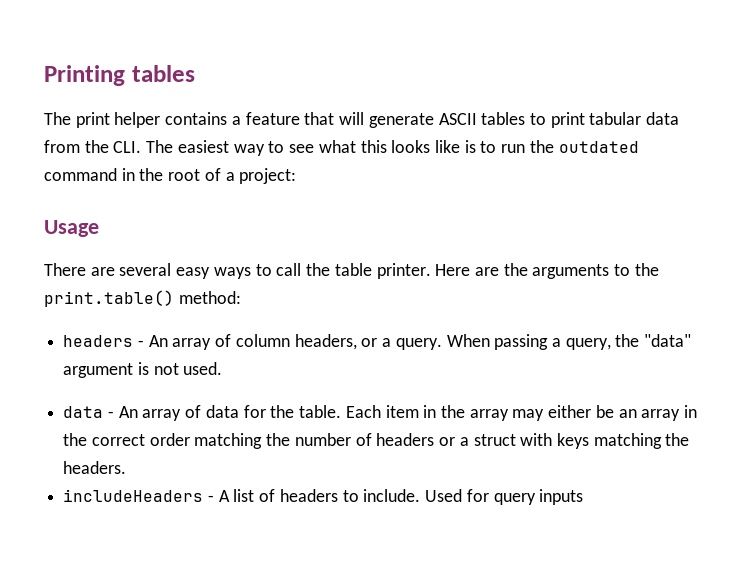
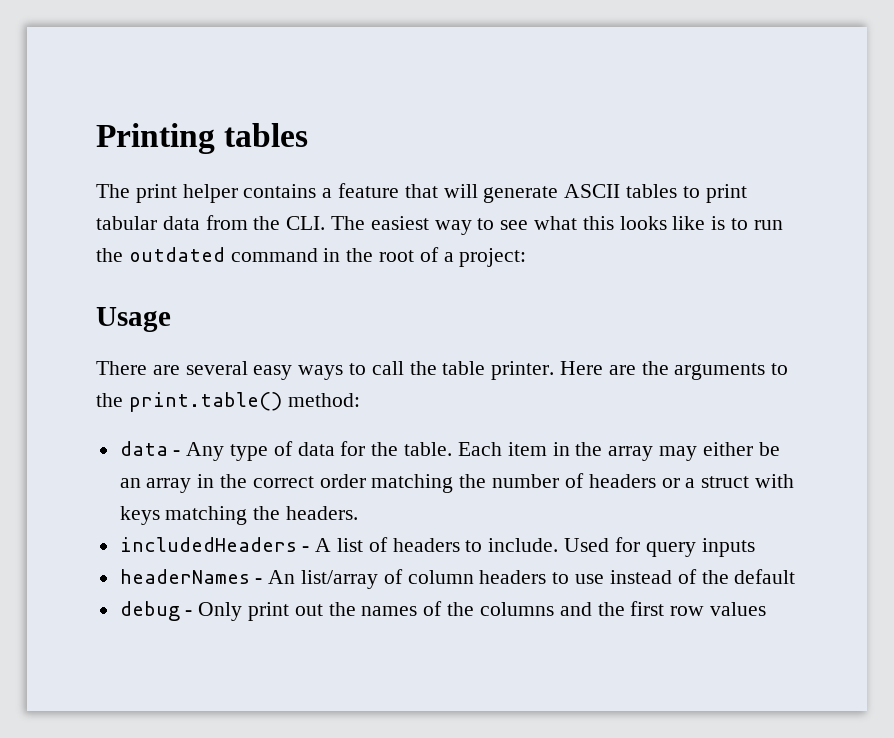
[63,334,692,350] [63,362,223,378] // headers - An array of column headers, or a query. When passing a query, the "data" argument is not used. -> (360, 400) none
[118,406,182,421] An array -> [186,442,269,461] Any type
[63,489,204,502] includeHeaders -> [119,537,297,552] includedHeaders
(584, 497) none -> [119,569,796,589] [119,601,766,621] // headerNames - An list/array of column headers to use instead of the default // debug - Only print out the names of the columns and the first row values

